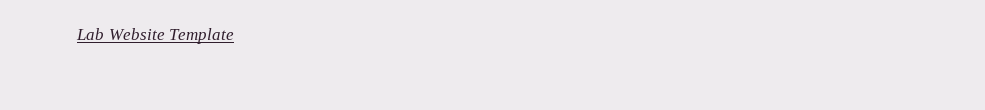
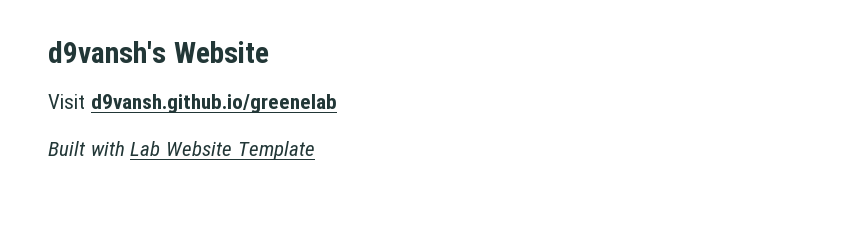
(76, 34) none -> [48,41,269,63] [48,94,337,113] [48,141,125,156] d9vansh's Website // Visit d9vansh.github.io/greenelab // Built with

